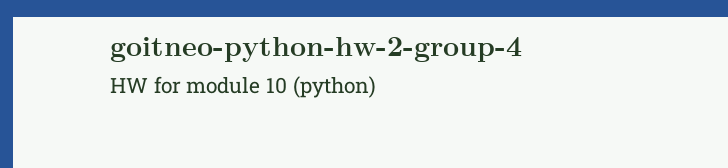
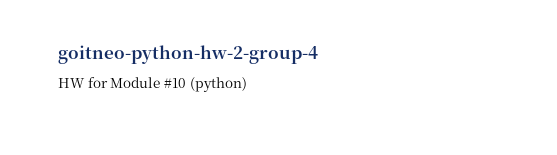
[186,77,288,94] module 10 -> [110,77,186,88] Module #10

